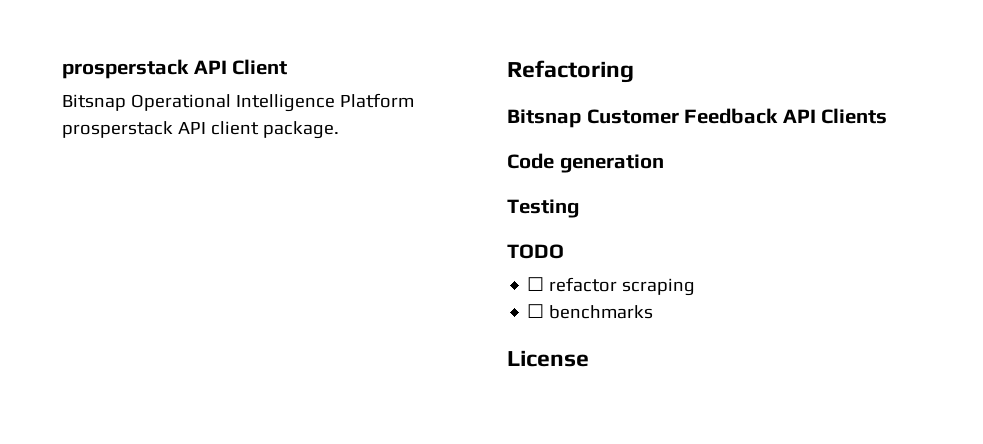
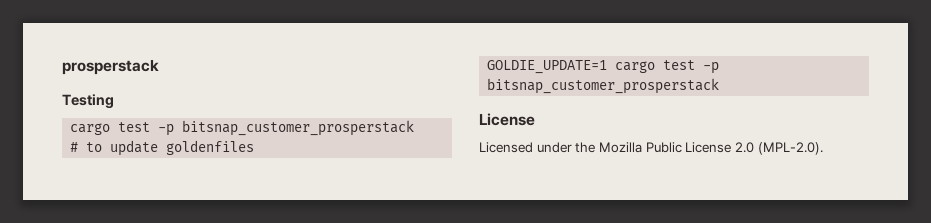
[62,59,288,79] [62,93,414,112] [62,121,339,139] [507,60,634,83] [507,108,888,128] [507,153,664,173] [507,199,579,218] [507,244,564,259] [527,277,696,296] [527,304,654,319] [507,350,589,367] prosperstack API Client // Bitsnap Operational Intelligence Platform prosperstack API client package. // Refactoring // Bitsnap Customer Feedback API Clients // Code generation // Testing // TODO // ☐ refactor scraping // ☐ benchmarks // License -> [62,60,159,75] [62,94,114,109] [70,120,415,136] [70,140,255,156] [487,60,720,74] [487,78,720,94] [479,113,535,126] [479,142,823,155] prosperstack // Testing // cargo test -p bitsnap_customer_prosperstack // # to update goldenfiles // GOLDIE_UPDATE=1 cargo test -p bitsnap_customer_prosperstack // License // Licensed under the Mozilla Public License 2.0 (MPL-2.0).

